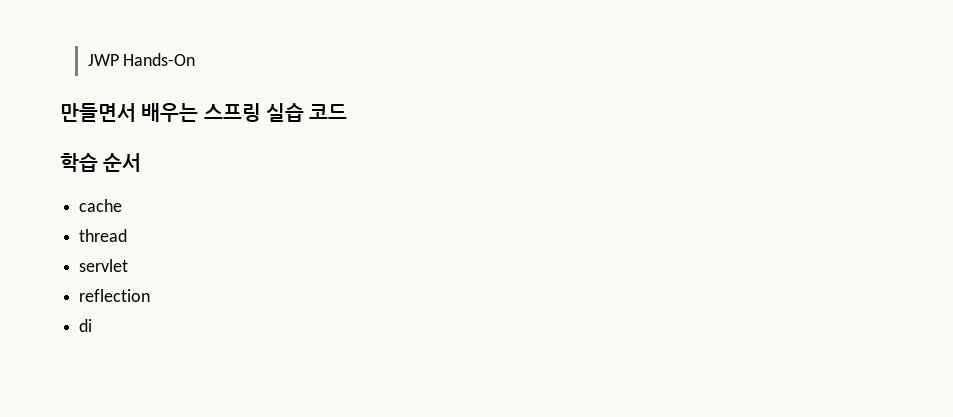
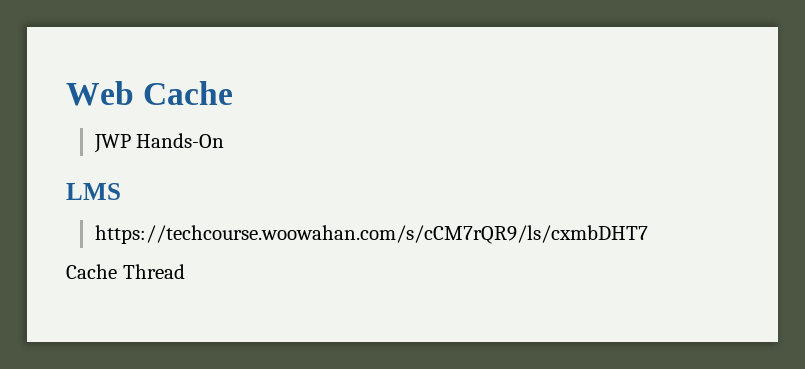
(87, 60) none -> [66,81,234,106] Web Cache //
[60,103,348,122] [60,153,142,172] [79,199,123,212] [79,229,128,242] [79,259,129,272] [79,289,151,302] [79,319,93,332] 만들면서 배우는 스프링 실습 코드 // 학습 순서 // cache // thread // servlet // reflection // di -> [66,183,121,200] [94,225,648,244] [66,264,185,279] LMS // https://techcourse.woowahan.com/s/cCM7rQR9/ls/cxmbDHT7 // Cache Thread

